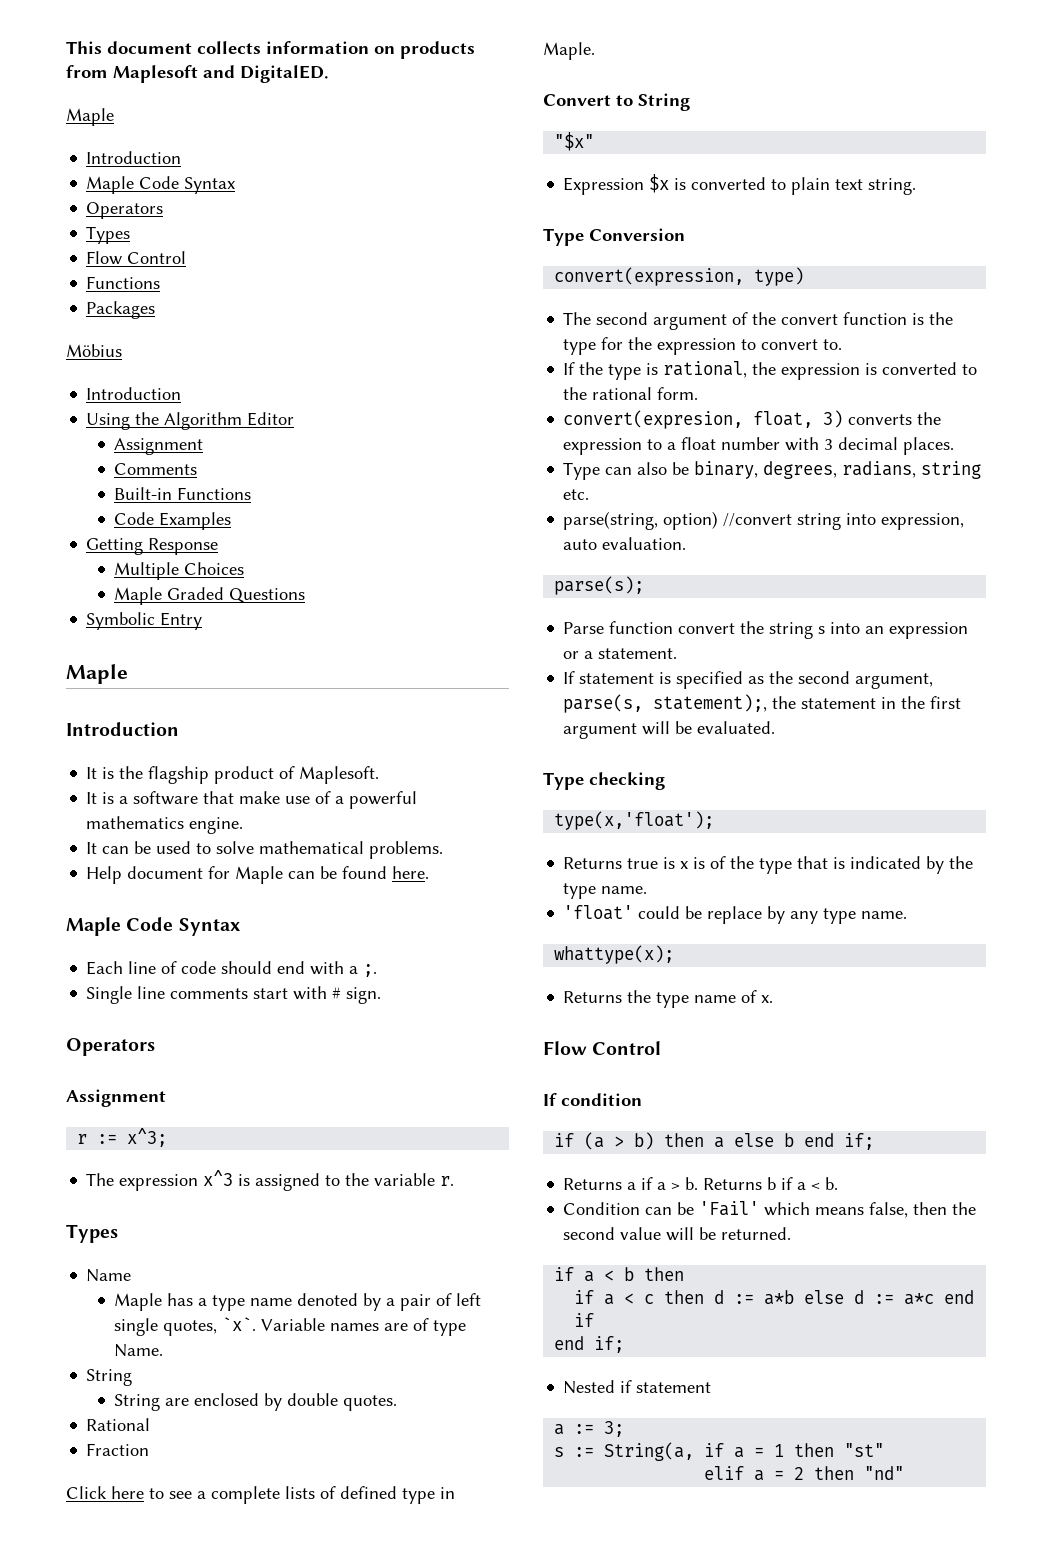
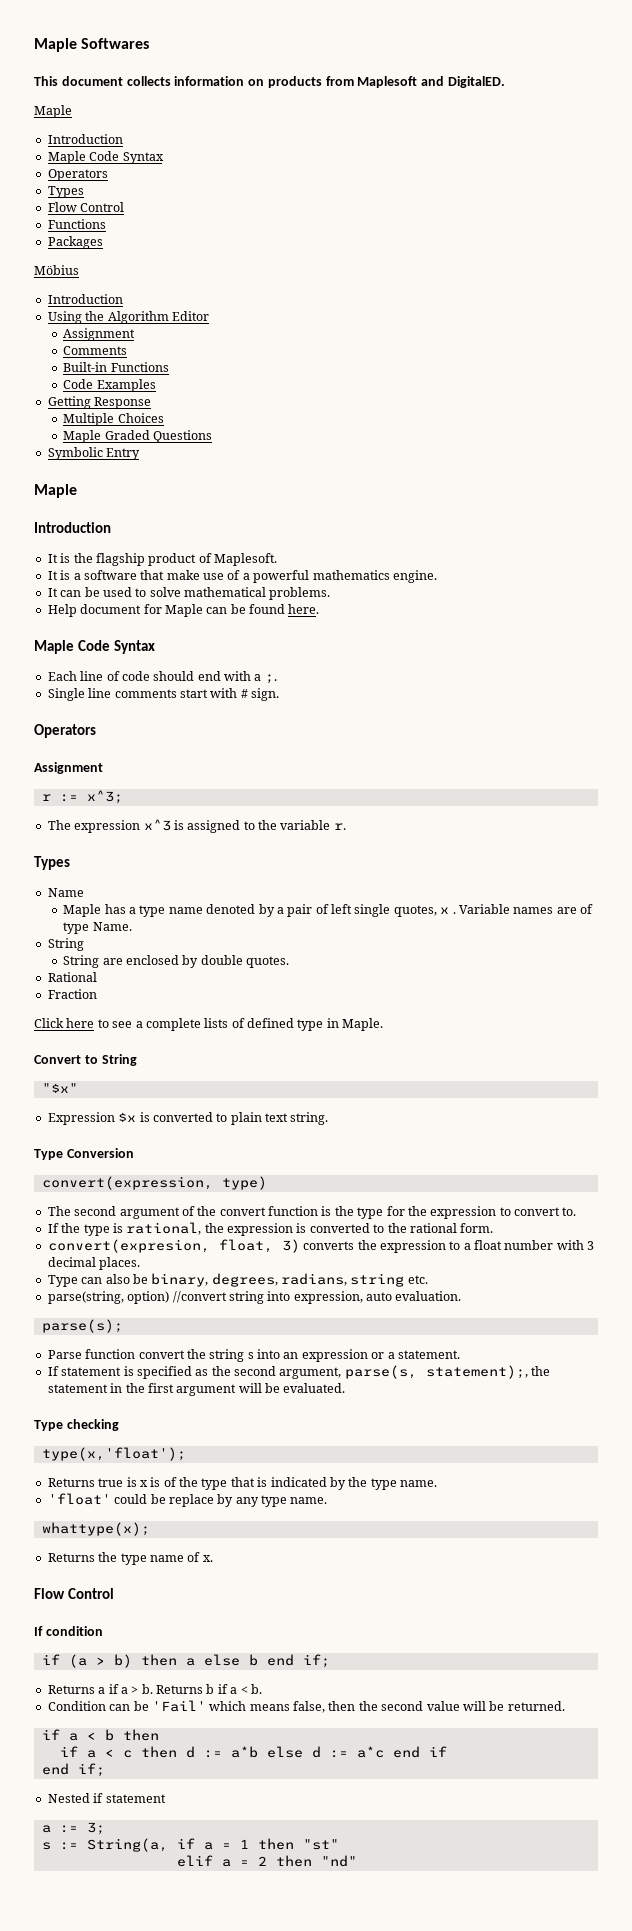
(66, 47) none -> [34,38,150,52] Maple Softwares //
[222,1317,257,1331] `x`. -> [440,907,456,914] x .

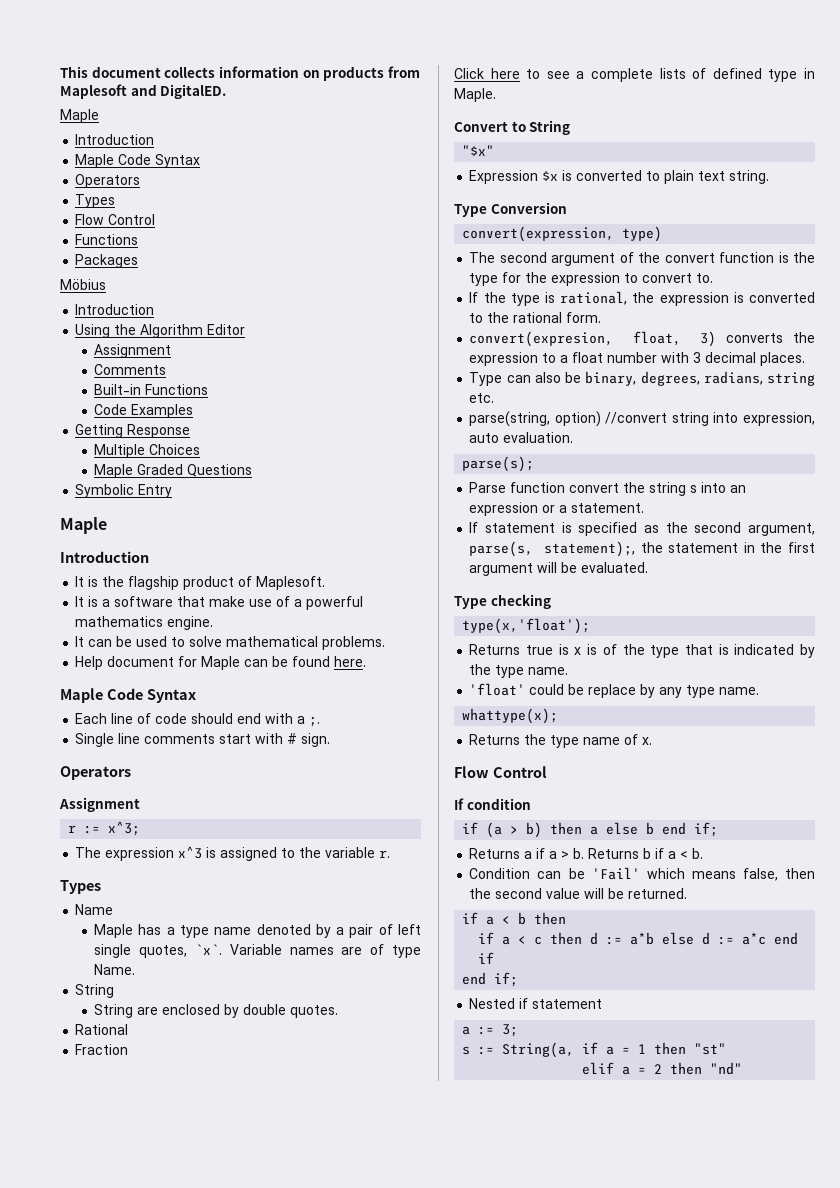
[34,38,150,52] Maple Softwares // -> (60, 72) none
[440,907,456,914] x . -> [194,944,222,955] `x`.

